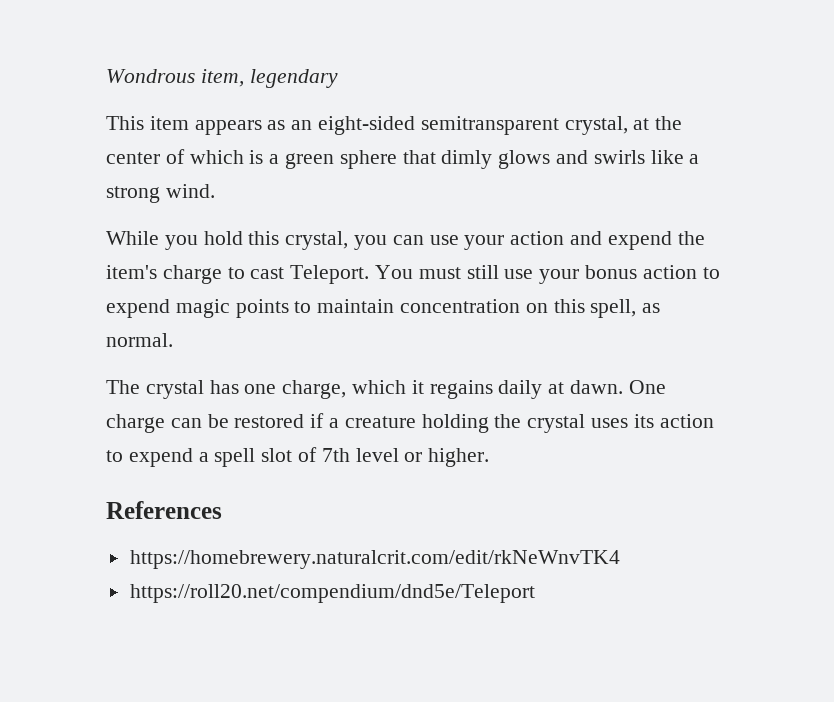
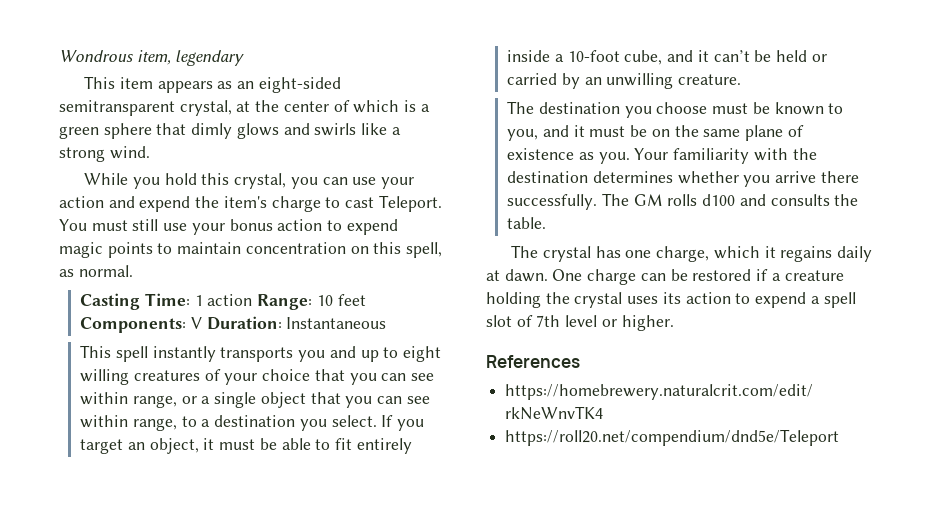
(173, 340) none -> [80,293,366,310] [80,316,387,333] [80,345,442,362] [80,369,435,385] [80,392,430,408] [80,415,425,431] [80,438,412,454] [507,50,827,65] [507,73,742,89] [507,101,844,118] [507,125,804,141] [507,148,817,164] [507,171,859,187] [507,193,859,210] [507,217,547,229] // Casting Time: 1 action Range: 10 feet Components: V Duration: Instantaneous // This spell instantly transports you and up to eight willing creatures of your choice that you can see within range, or a single object that you can see within range, to a destination you select. If you target an object, it must be able to fit entirely inside a 10-foot cube, and it can’t be held or carried by an unwilling creature. // The destination you choose must be known to you, and it must be on the same plane of existence as you. Your familiarity with the destination determines whether you arrive there successfully. The GM rolls d100 and consults the table.

